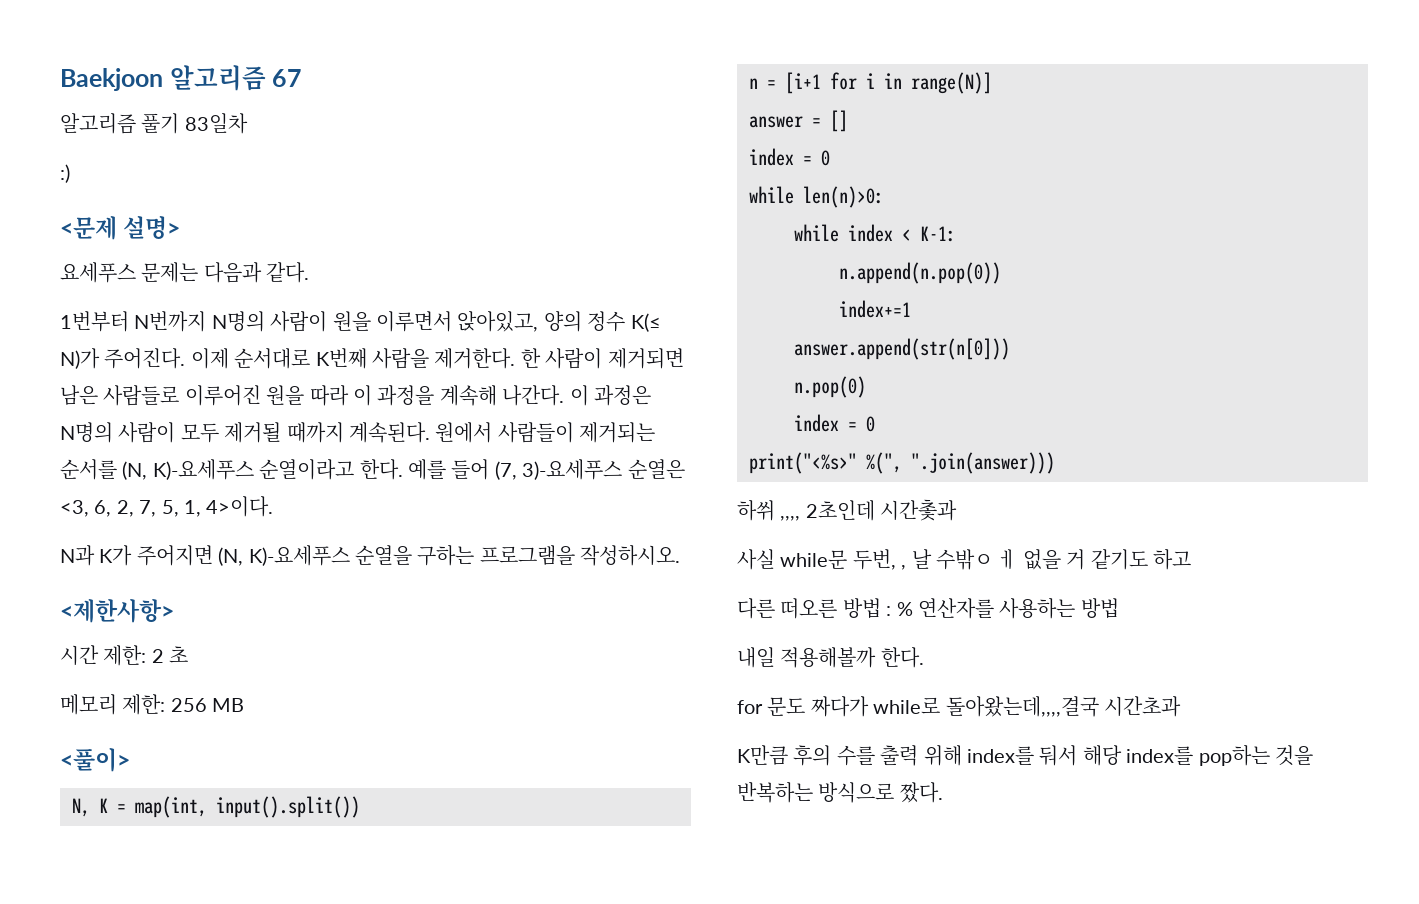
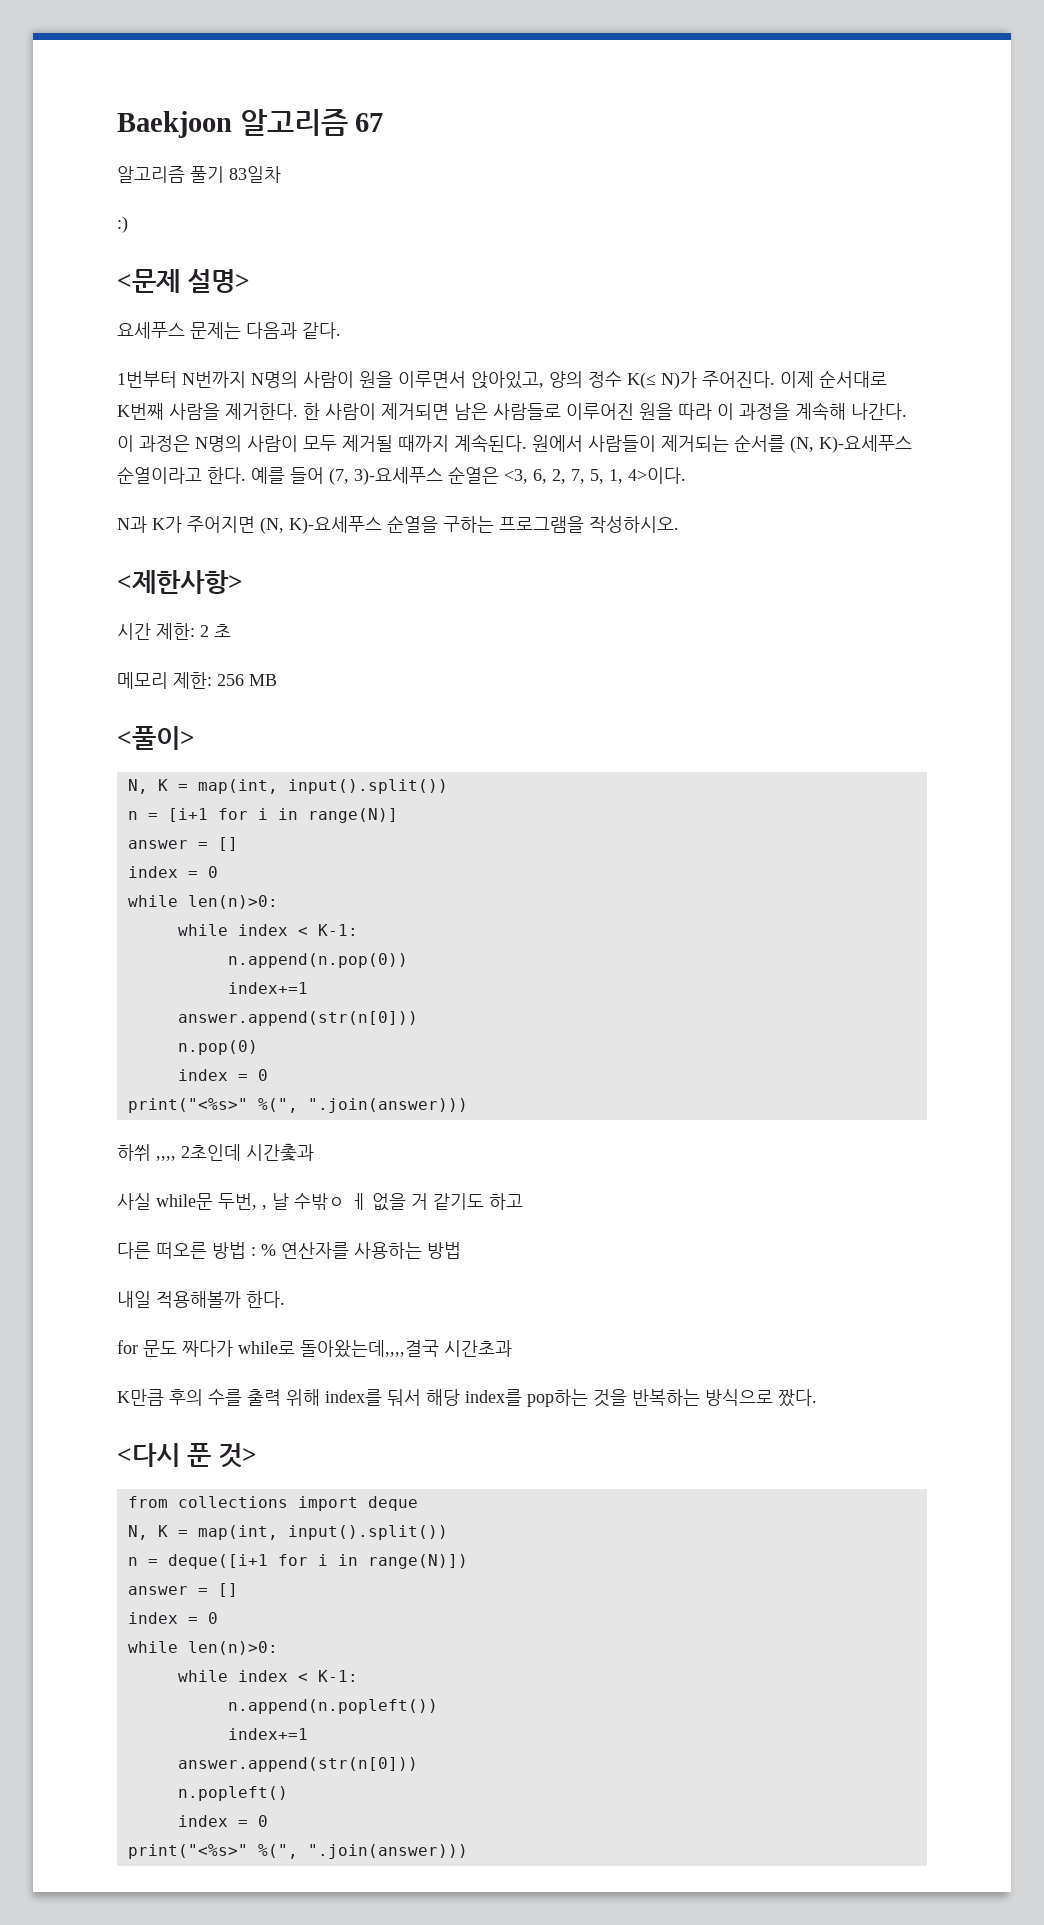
(943, 792) none -> [117,1443,257,1468] [127,1496,418,1511] [127,1525,448,1540] [127,1554,468,1569] [127,1583,238,1597] [127,1612,218,1624] [127,1641,278,1655] [177,1670,358,1682] [227,1699,438,1714] [227,1728,308,1740] [177,1757,418,1772] [177,1786,288,1801] [177,1815,268,1827] [127,1844,468,1859] // <다시 푼 것> // from collections import deque // N, K = map(int, input().split()) // n = deque([i+1 for i in range(N)]) // answer = [] // index = 0 // while len(n)>0: // while index < K-1: // n.append(n.popleft()) // index+=1 // answer.append(str(n[0])) // n.popleft() // index = 0 // print("<%s>" %(", ".join(answer)))

